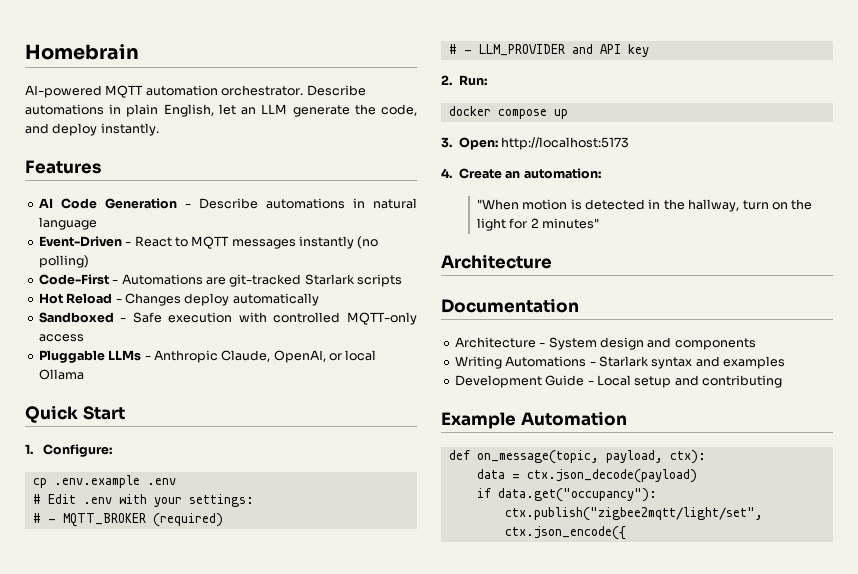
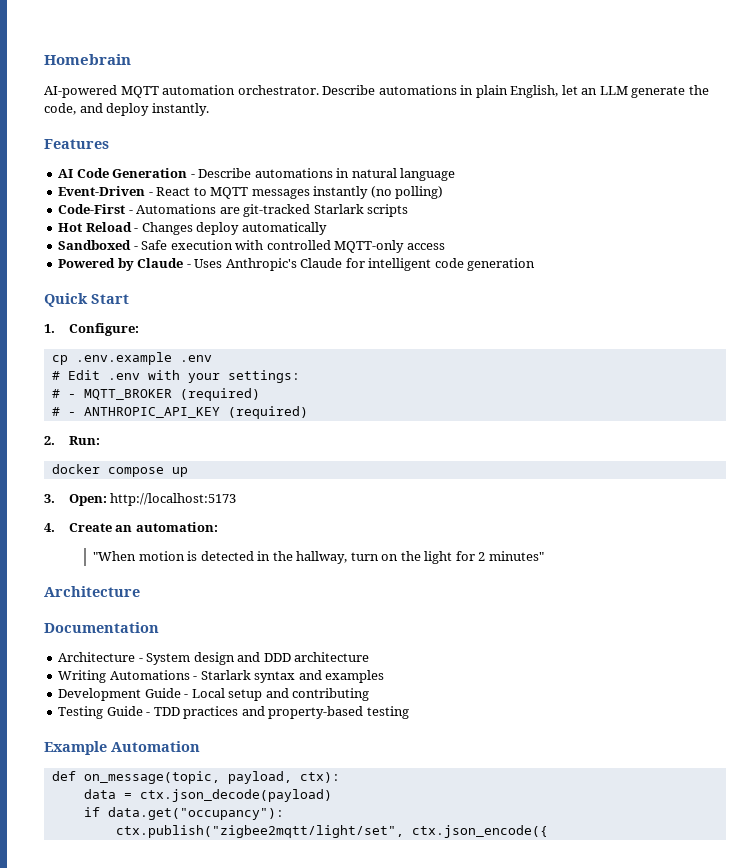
[38,350,377,363] [38,369,84,380] Pluggable LLMs - Anthropic Claude, OpenAI, or local Ollama -> [58,258,536,271] Powered by Claude - Uses Anthropic's Claude for intelligent code generation
[478,44,649,57] LLM_PROVIDER and API key -> [83,406,308,419] ANTHROPIC_API_KEY (required)
[674,338,756,350] components -> [263,652,370,662] DDD architecture
(782, 381) none -> [58,706,409,719] // Testing Guide - TDD practices and property-based testing

